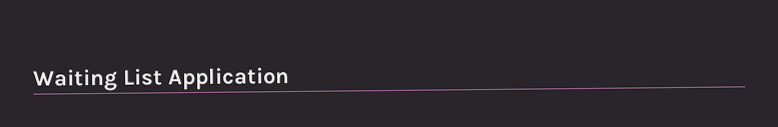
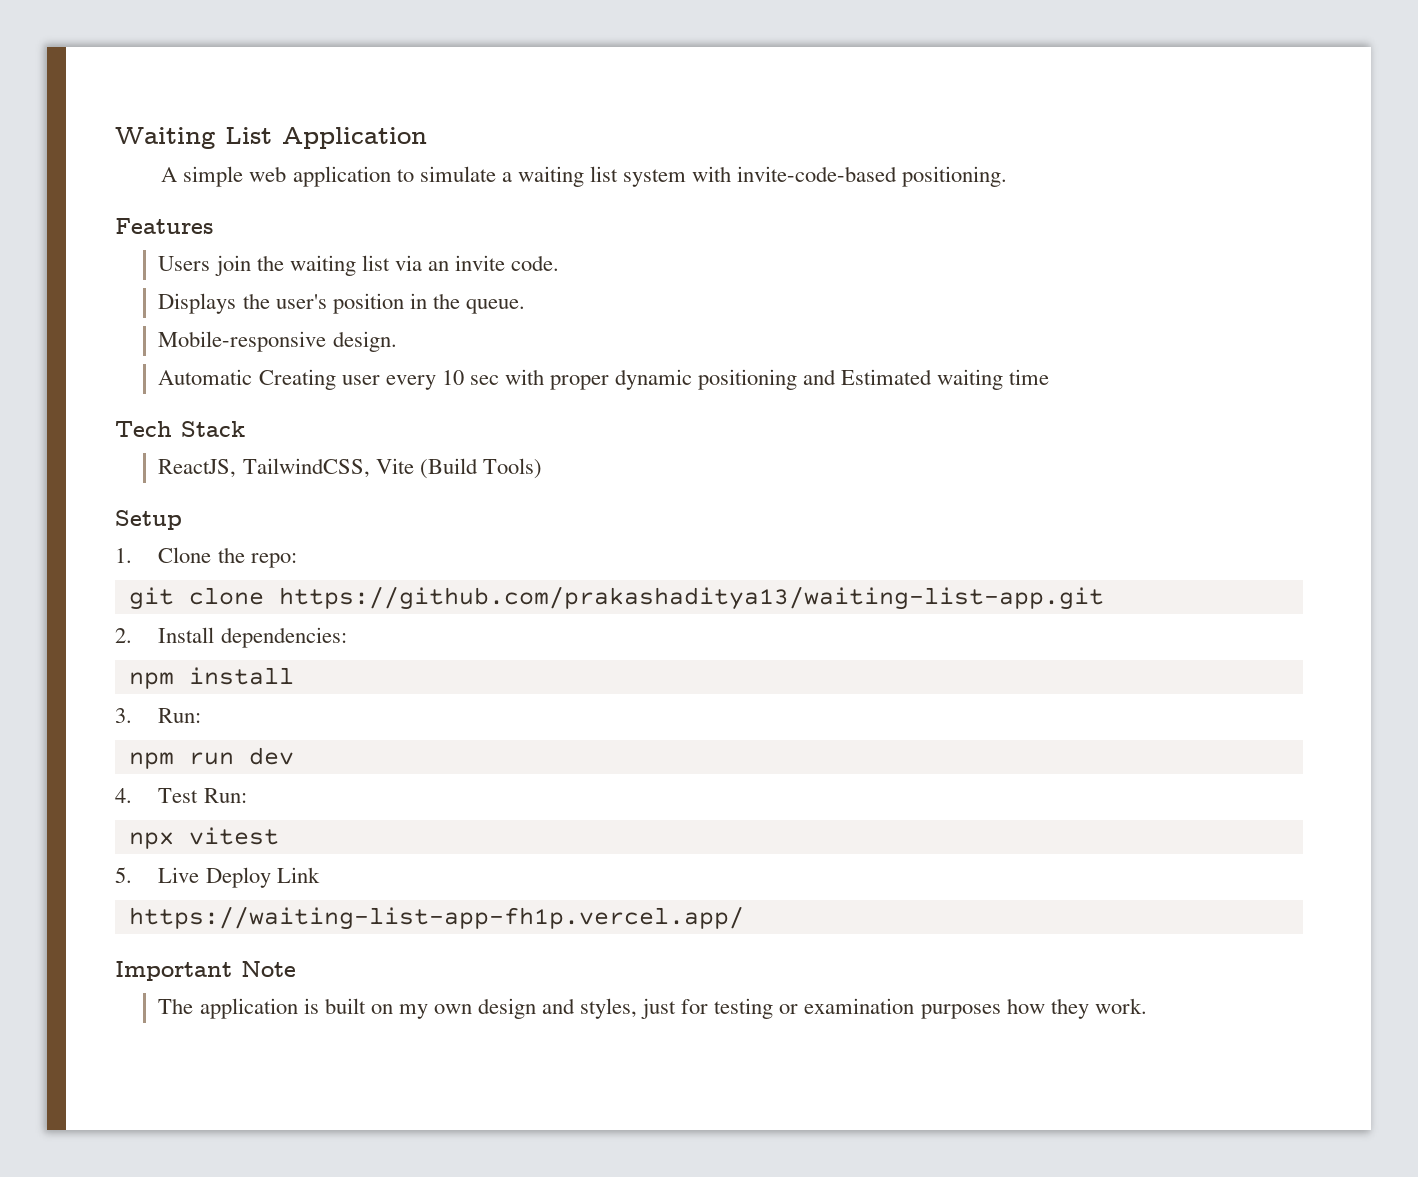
(290, 79) none -> [161,166,1008,187] [115,218,213,234] [158,255,560,276] [158,293,525,314] [158,331,397,352] [158,369,1050,390] [115,421,245,437] [158,458,542,479] [115,510,182,530] [115,547,297,568] [128,586,1104,610] [115,627,347,648] [128,667,294,689] [115,708,202,723] [128,747,294,769] [115,788,247,803] [128,827,279,849] [115,867,320,888] [128,906,744,930] [115,961,296,981] [158,998,1147,1019] // A simple web application to simulate a waiting list system with invite-code-based positioning. // Features // Users join the waiting list via an invite code. // Displays the user's position in the queue. // Mobile-responsive design. // Automatic Creating user every 10 sec with proper dynamic positioning and Estimated waiting time // Tech Stack // ReactJS, TailwindCSS, Vite (Build Tools) // Setup // 1. Clone the repo: // git clone https://github.com/prakashaditya13/waiting-list-app.git // 2. Install dependencies: // npm install // 3. Run: // npm run dev // 4. Test Run: // npx vitest // 5. Live Deploy Link // https://waiting-list-app-fh1p.vercel.app/ // Important Note // The application is built on my own design and styles, just for testing or examination purposes how they work.

